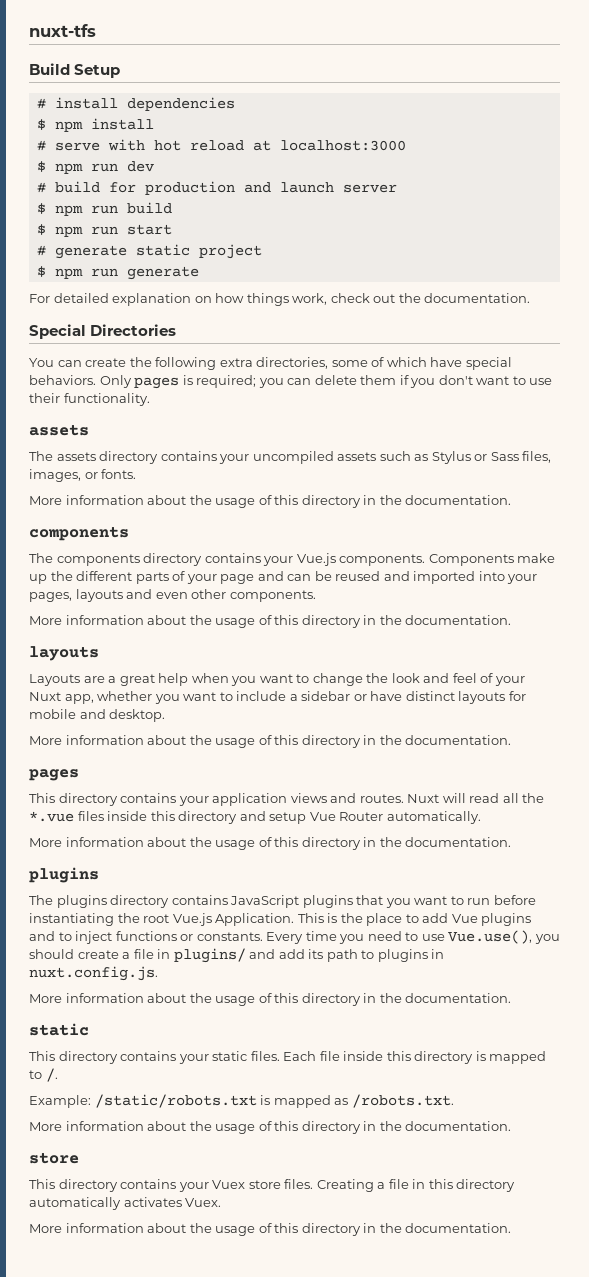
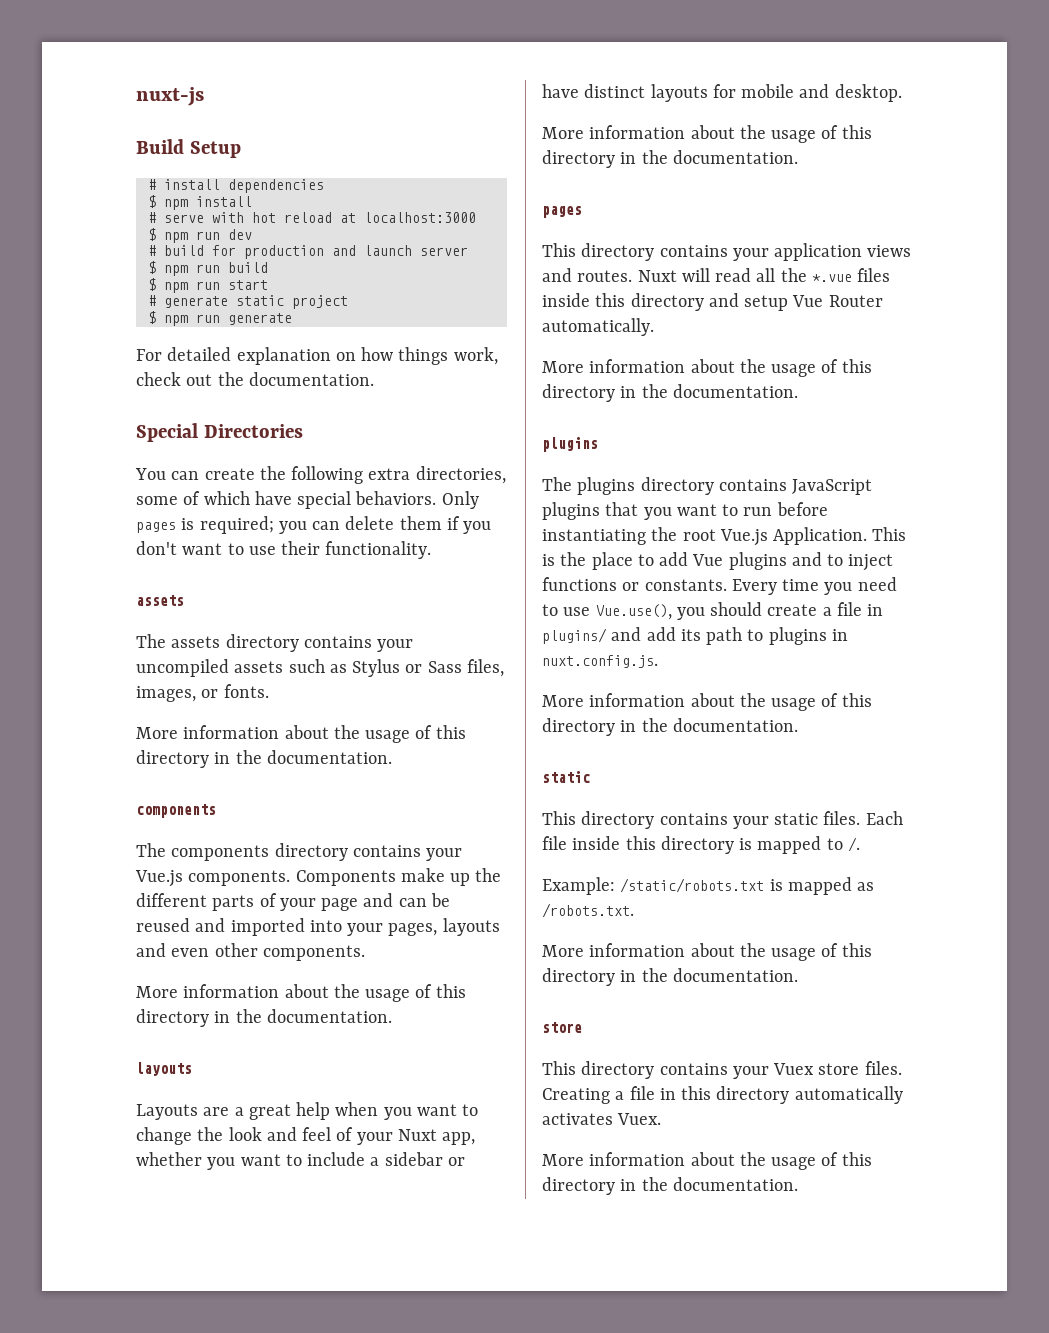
[29,24,96,37] nuxt-tfs -> [136,87,204,106] nuxt-js

